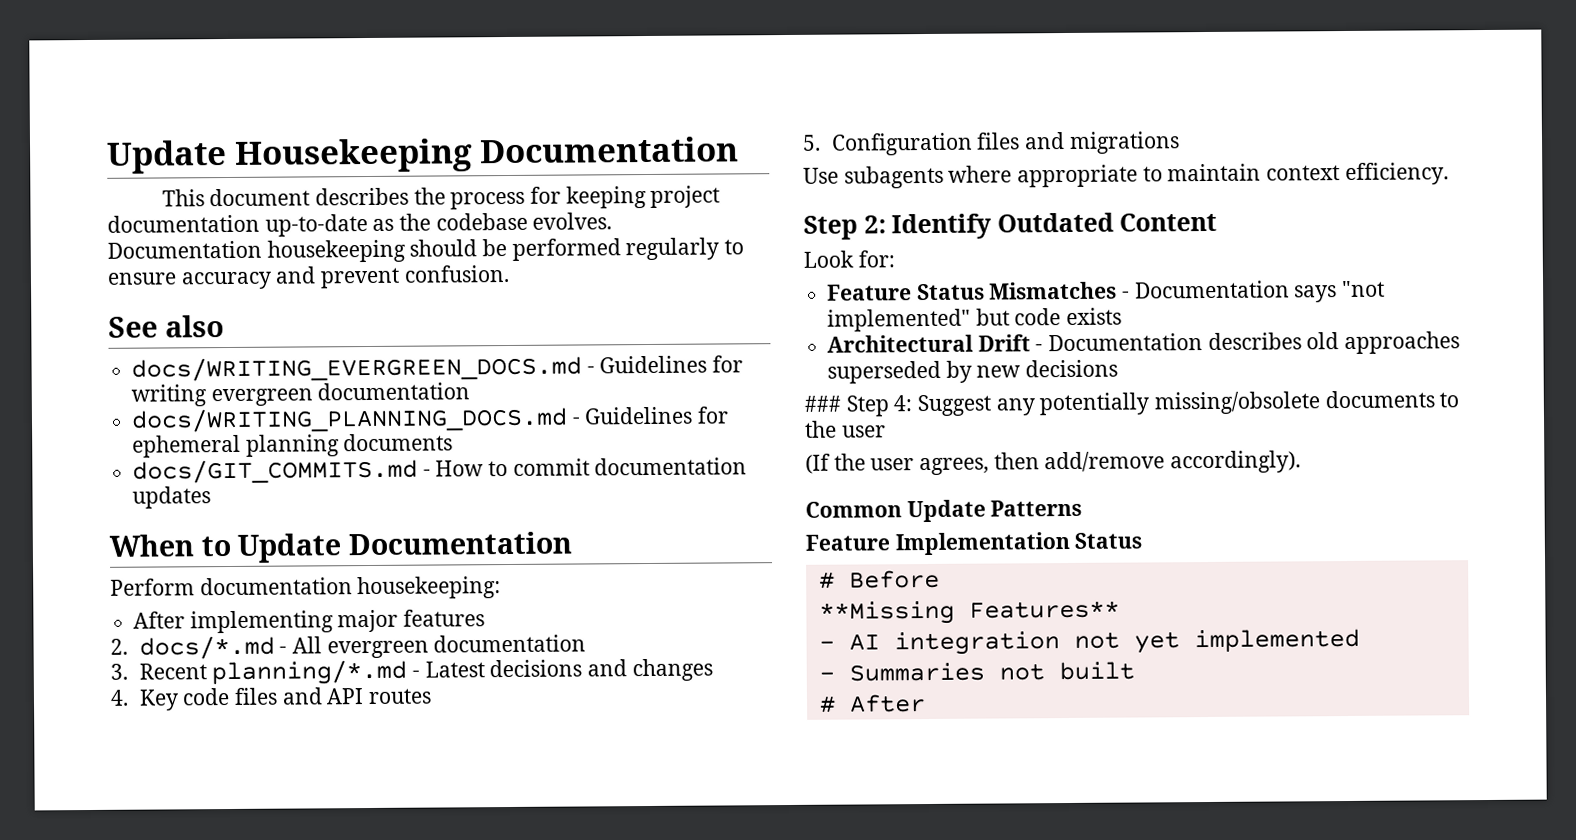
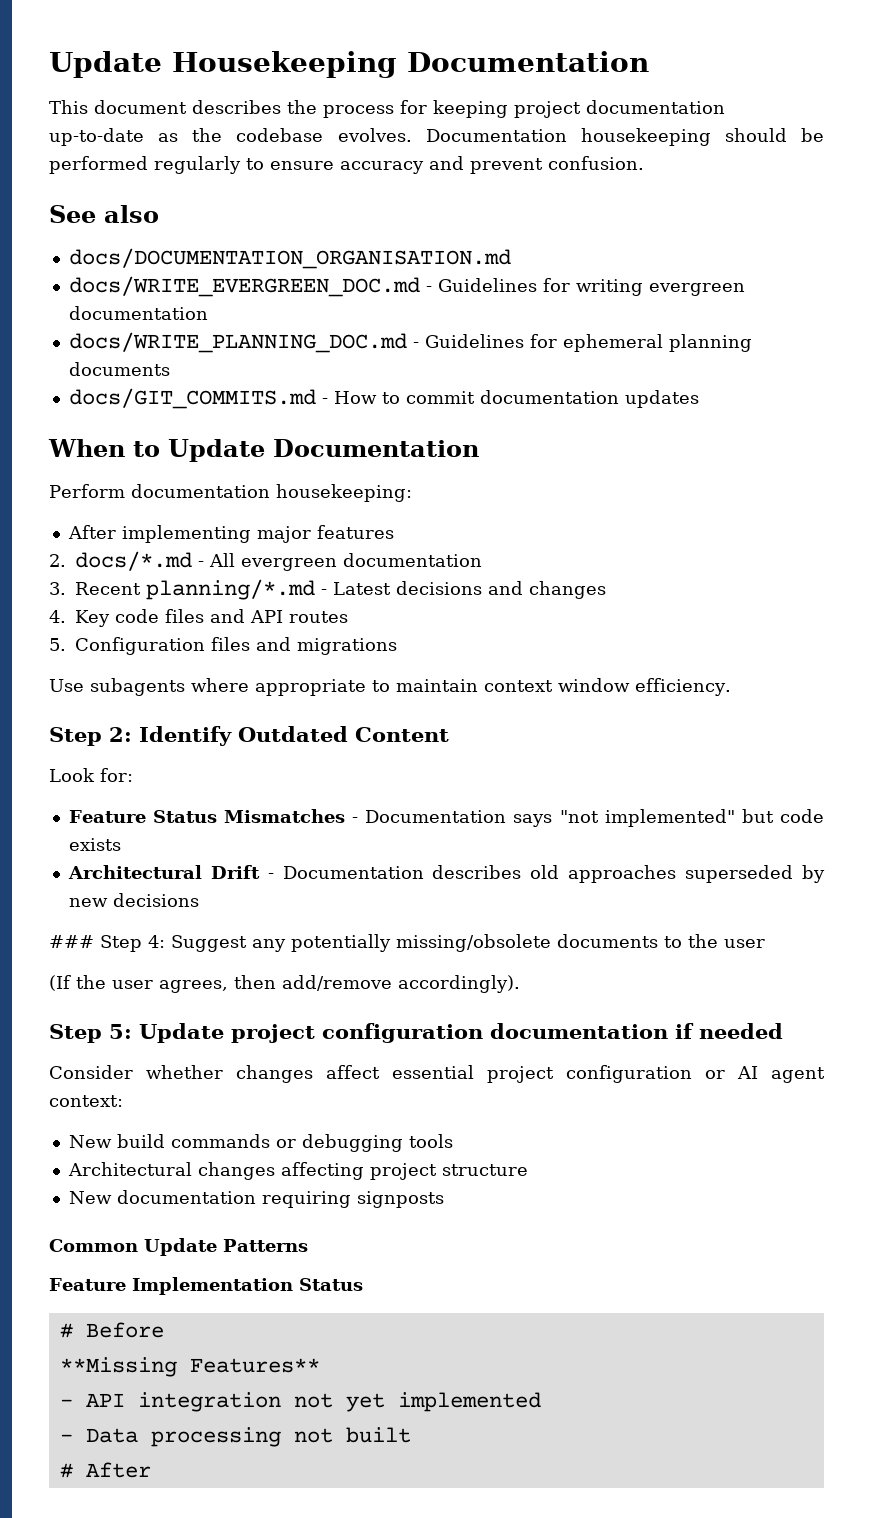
[131,355,583,382] docs/WRITING_EVERGREEN_DOCS.md -> [68,248,511,269] [68,276,420,297] docs/DOCUMENTATION_ORGANISATION.md // docs/WRITE_EVERGREEN_DOC.md
[131,406,569,433] docs/WRITING_PLANNING_DOCS.md -> [68,332,407,353] docs/WRITE_PLANNING_DOC.md
(1341, 173) none -> [558,678,630,692] window
(1302, 462) none -> [49,1023,783,1043] [49,1065,825,1083] [49,1095,123,1107] [68,1134,453,1152] [67,1162,528,1180] [68,1190,444,1208] // Step 5: Update project configuration documentation if needed // Consider whether changes affect essential project configuration or AI agent context: // New build commands or debugging tools // Architectural changes affecting project structure // New documentation requiring signposts
[848,633,880,651] AI -> [85,1393,125,1407] API
[848,662,985,682] Summaries -> [85,1427,281,1447] Data processing

